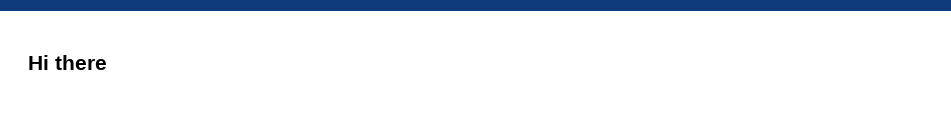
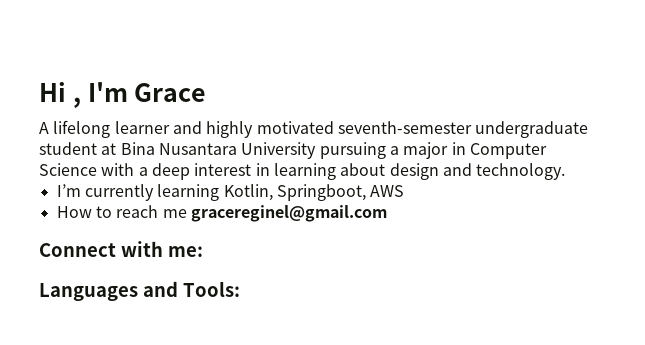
[55,55,107,70] there -> [72,82,207,108] [39,120,589,138] [39,142,547,159] [39,163,566,180] [56,184,405,201] [56,205,387,222] [39,241,203,257] [39,281,240,301] , I'm Grace // A lifelong learner and highly motivated seventh-semester undergraduate student at Bina Nusantara University pursuing a major in Computer Science with a deep interest in learning about design and technology. // I’m currently learning Kotlin, Springboot, AWS // How to reach me gracereginel@gmail.com // Connect with me: // Languages and Tools:

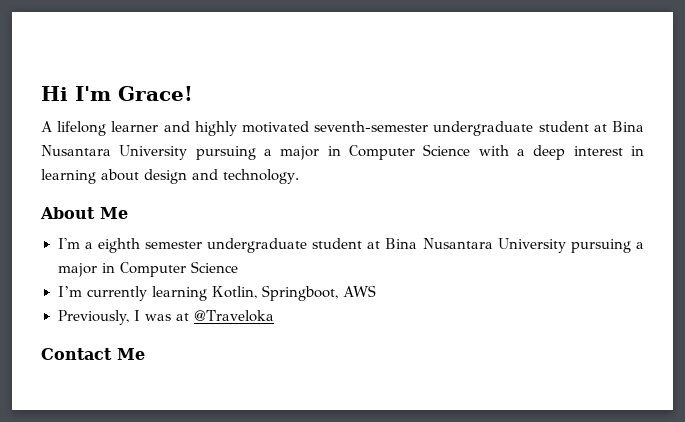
[72,82,207,108] , I'm Grace -> [75,86,193,101] I'm Grace!
(566, 171) none -> [40,207,128,219] [57,238,644,253] [57,261,238,277] // About Me // I'm a eighth semester undergraduate student at Bina Nusantara University pursuing a major in Computer Science
[56,205,387,222] [39,241,203,257] [39,281,240,301] How to reach me gracereginel@gmail.com // Connect with me: // Languages and Tools: -> [57,310,275,325] [41,348,145,360] Previously, I was at @Traveloka // Contact Me

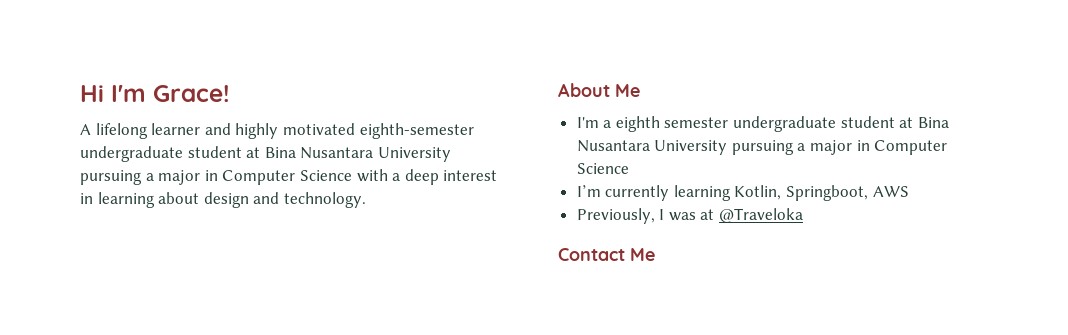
[314,121,429,132] seventh-semester -> [359,123,474,139] eighth-semester

